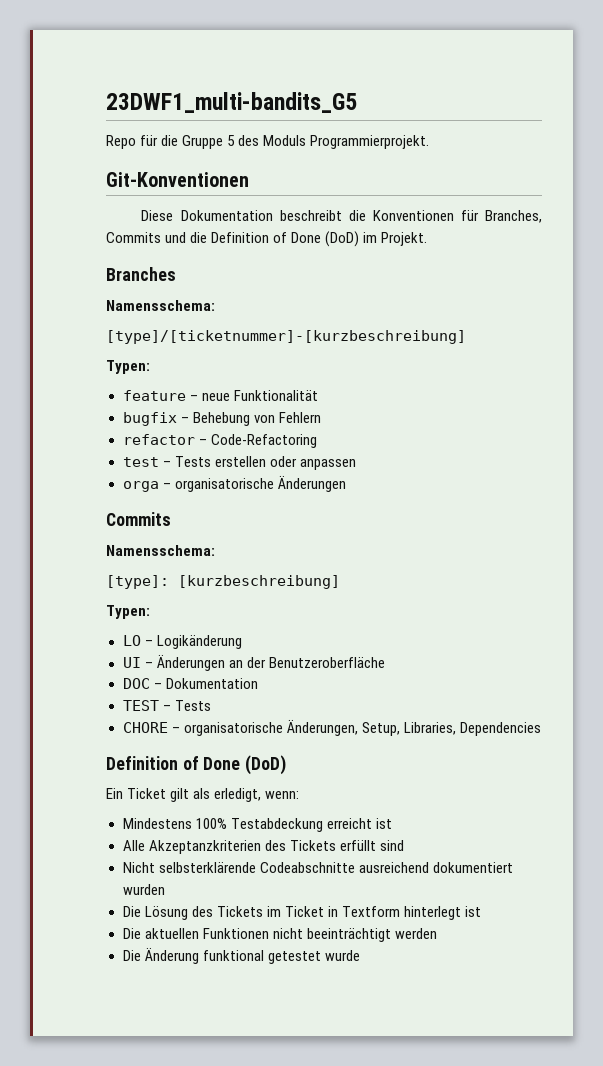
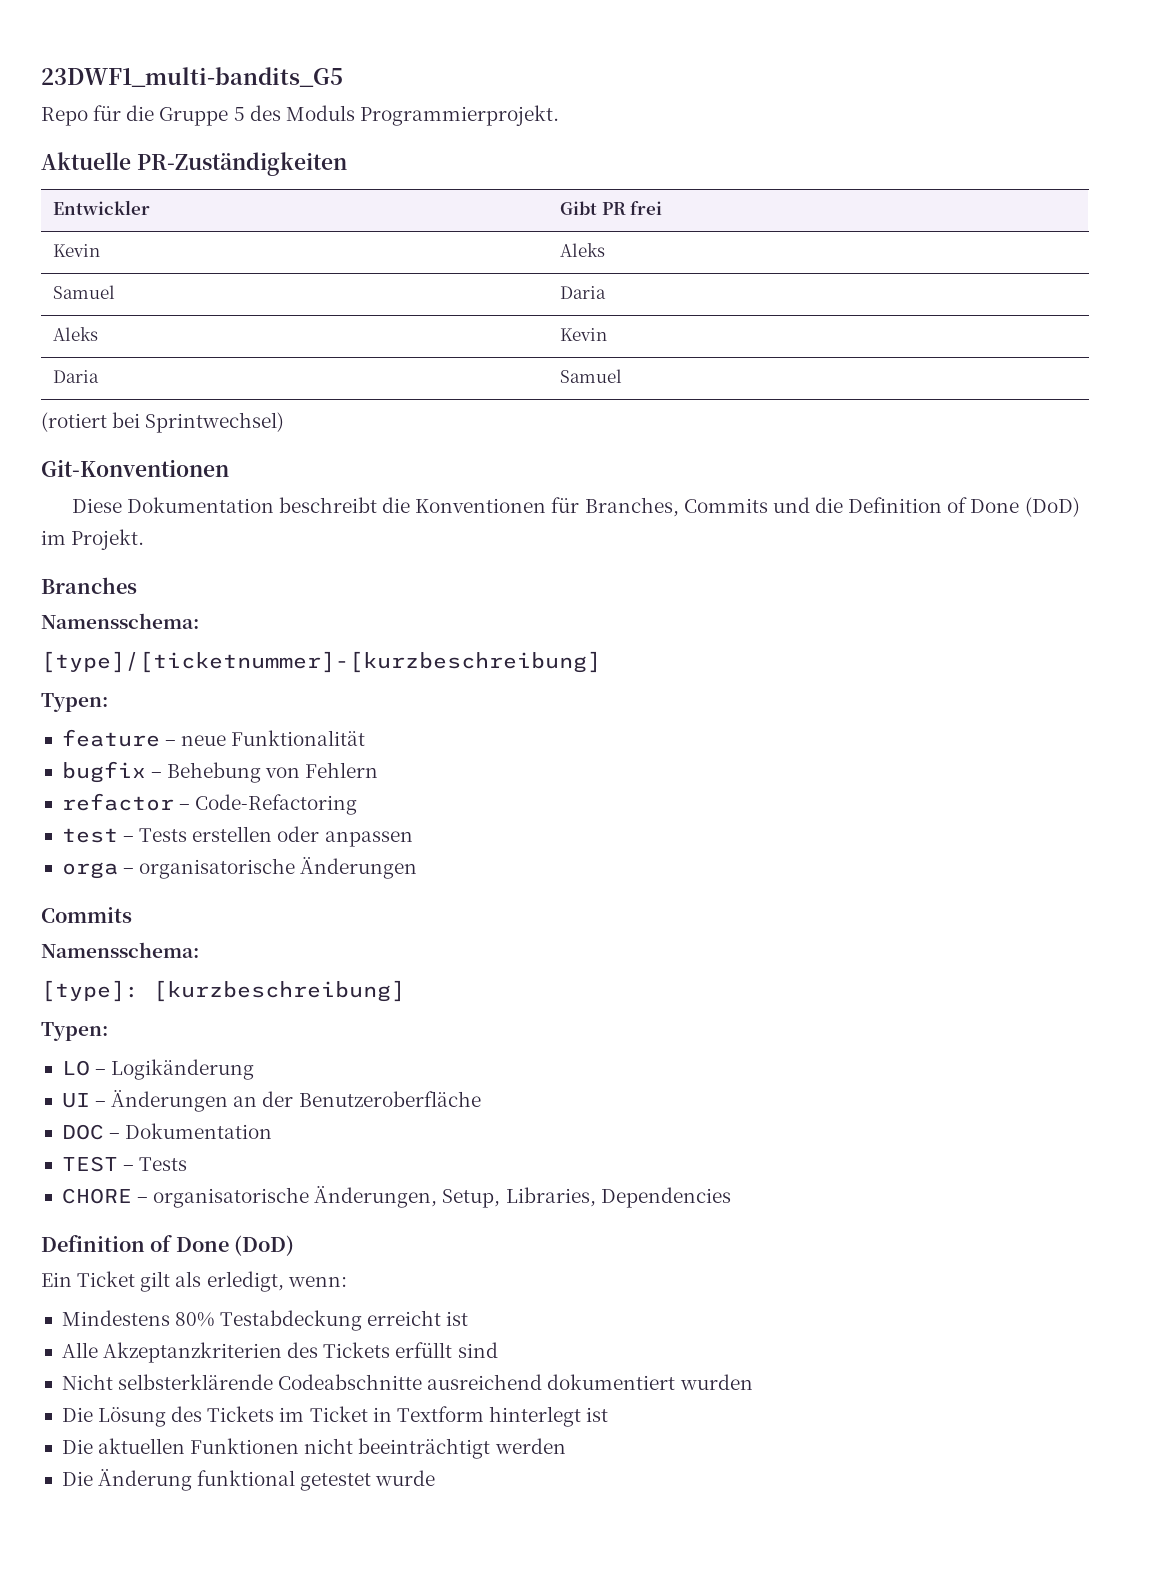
(430, 142) none -> [41,152,347,176] [53,200,151,215] [560,201,663,215] [53,244,101,257] [560,243,606,257] [53,285,116,299] [560,286,607,299] [53,327,99,341] [560,328,608,341] [53,370,100,383] [560,369,623,383] [41,412,285,433] // Aktuelle PR-Zuständigkeiten // Entwickler | Gibt PR frei // Kevin | Aleks // Samuel | Daria // Aleks | Kevin // Daria | Samuel // (rotiert bei Sprintwechsel)
[195,818,227,829] 100% -> [175,1312,216,1327] 80%

